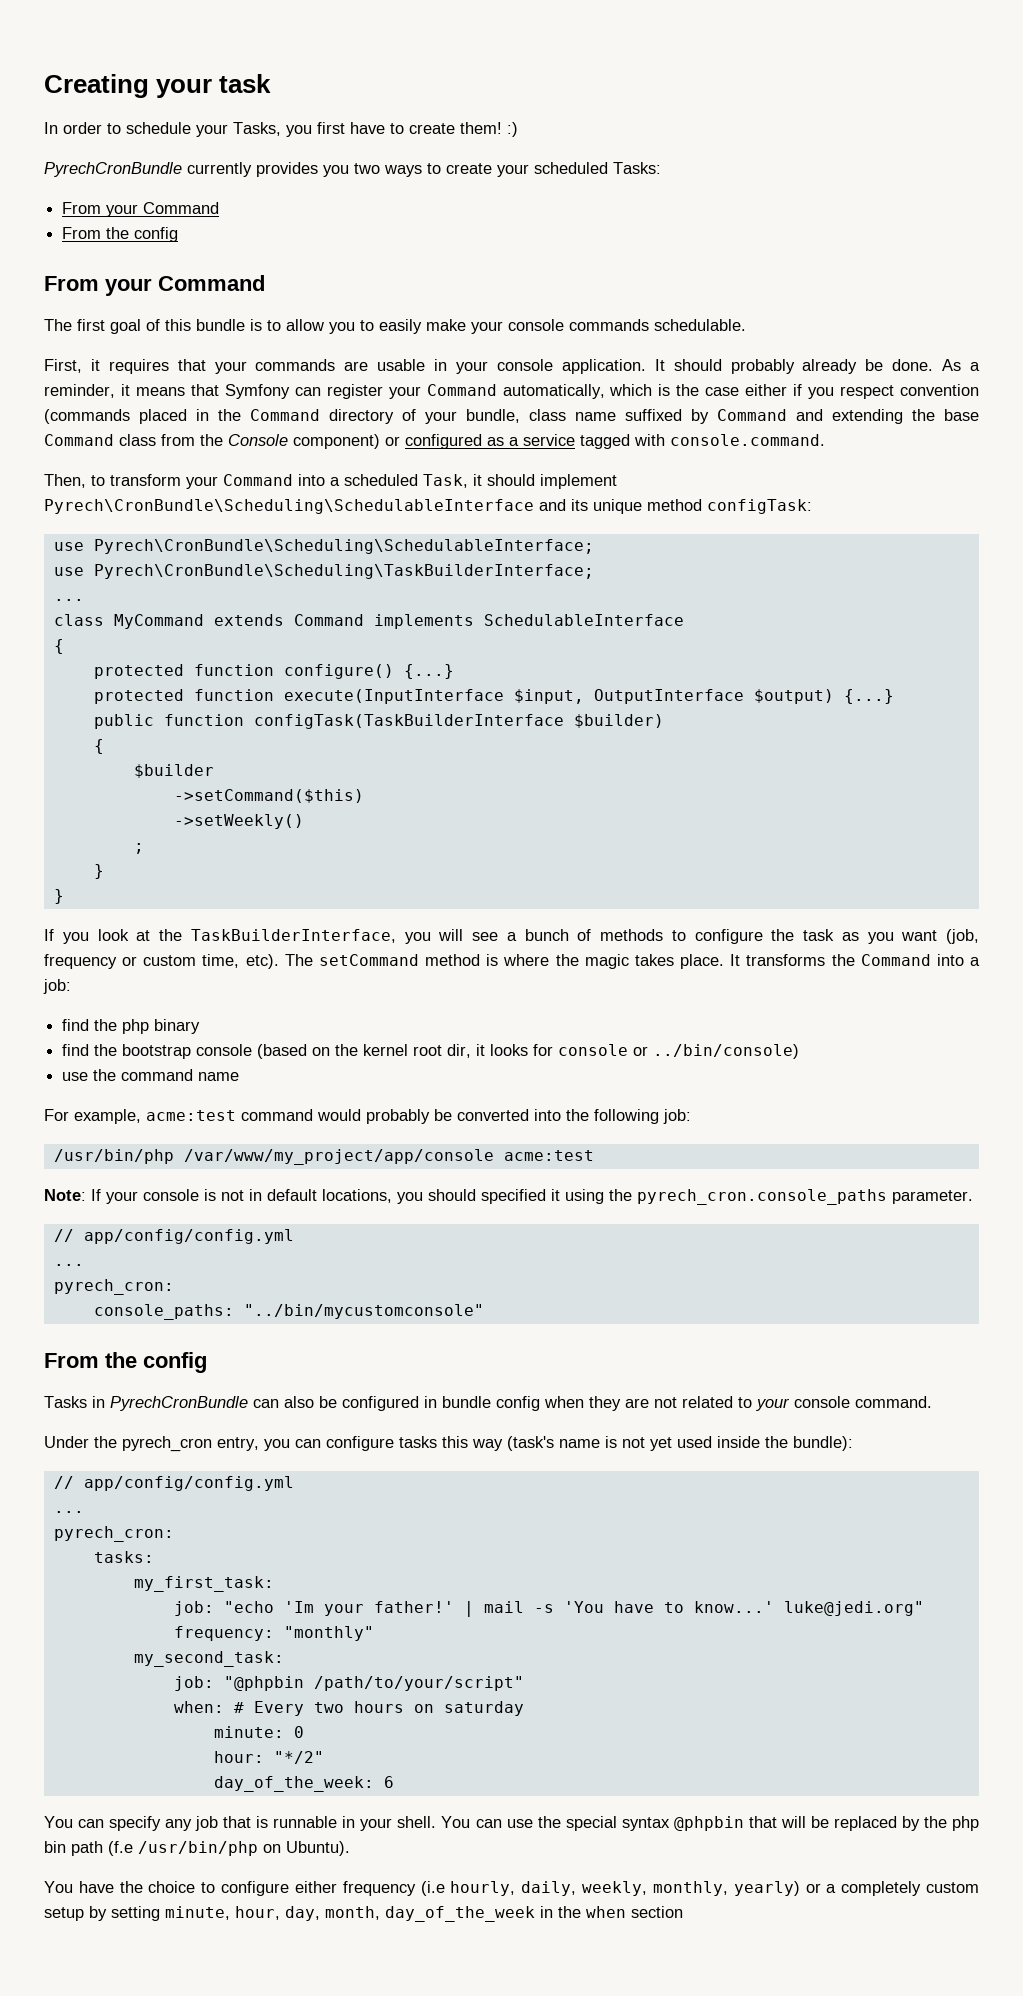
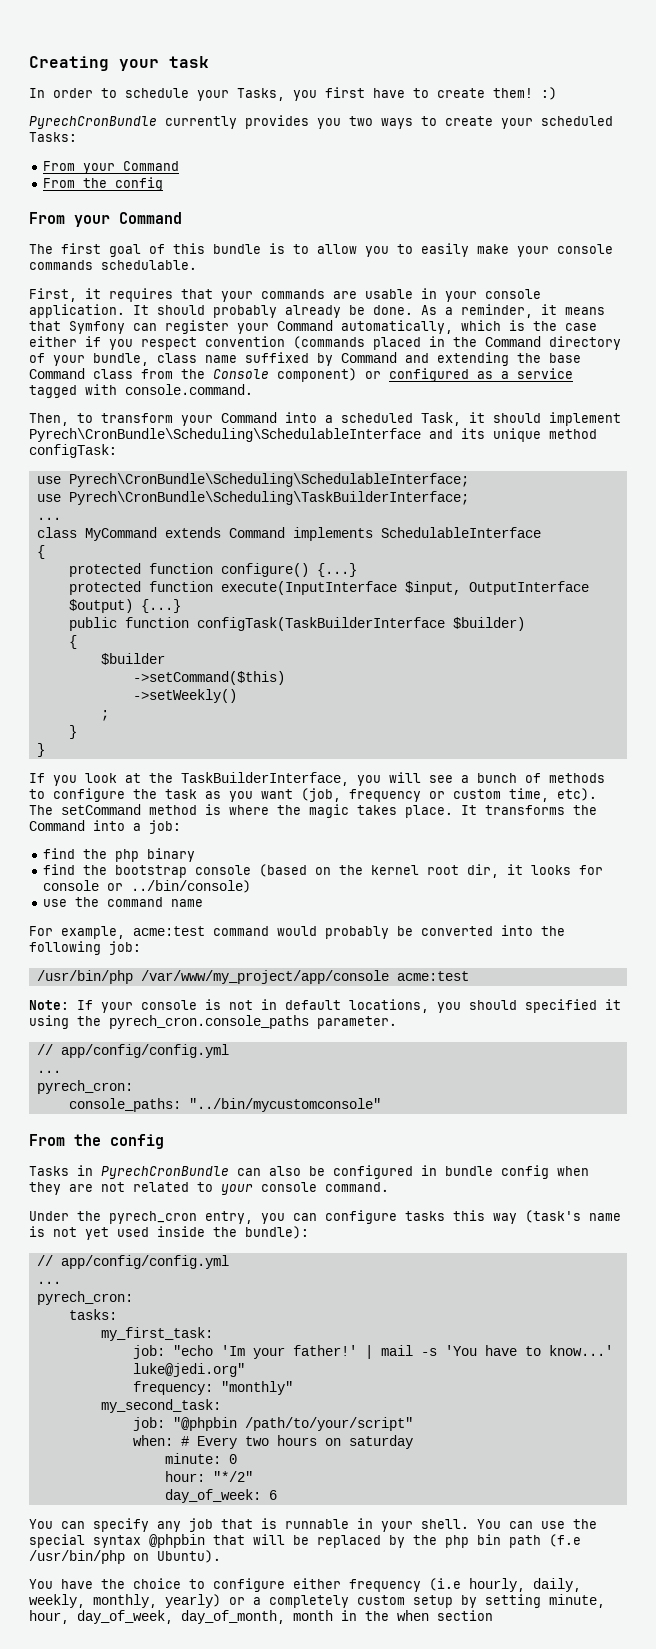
[213,1776,374,1792] day_of_the_week: -> [164,1489,261,1503] day_of_week:
[285,1906,535,1922] day, month, day_of_the_week -> [77,1610,333,1624] day_of_week, day_of_month, month

